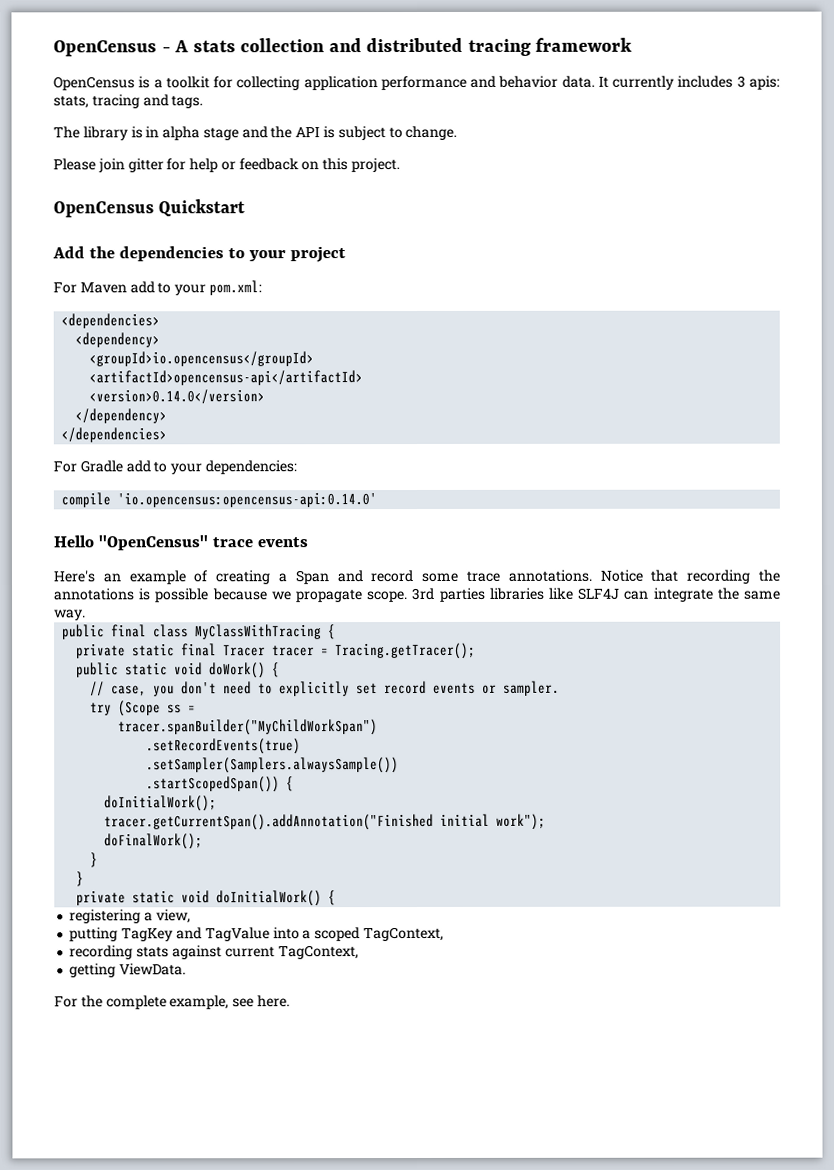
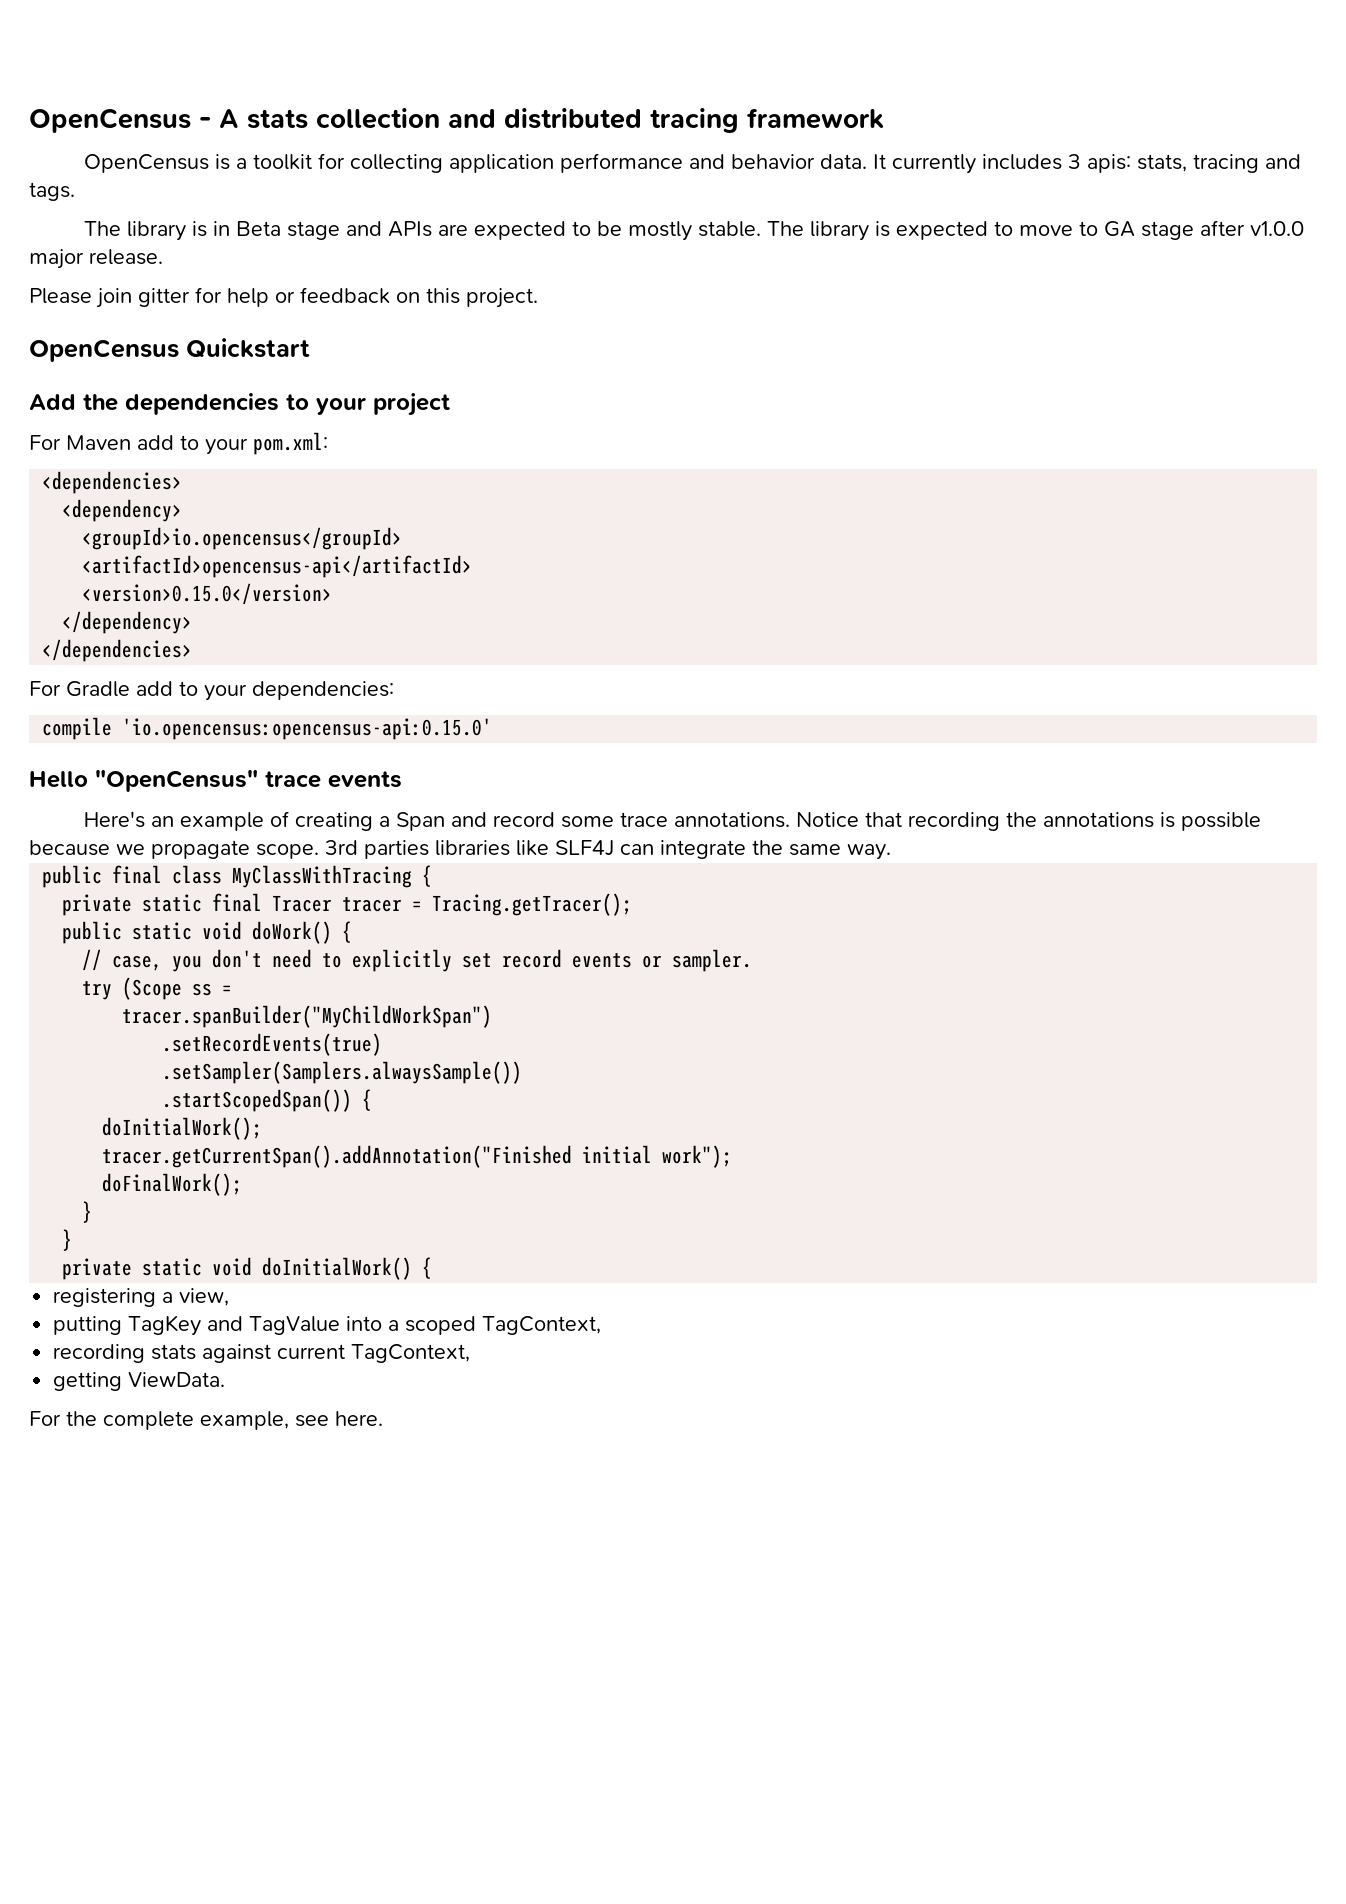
[162,126,201,141] alpha -> [235,221,281,236] Beta
[270,125,458,141] the API is subject to change. -> [387,220,1304,241] [29,249,163,269] APIs are expected to be mostly stable. The library is expected to move to GA stage after v1.0.0 major release.
[89,389,266,405] <version>0.14.0</version> -> [82,583,333,605] <version>0.15.0</version>
[117,492,378,508] 'io.opencensus:opencensus-api:0.14.0' -> [122,718,493,740] 'io.opencensus:opencensus-api:0.15.0'

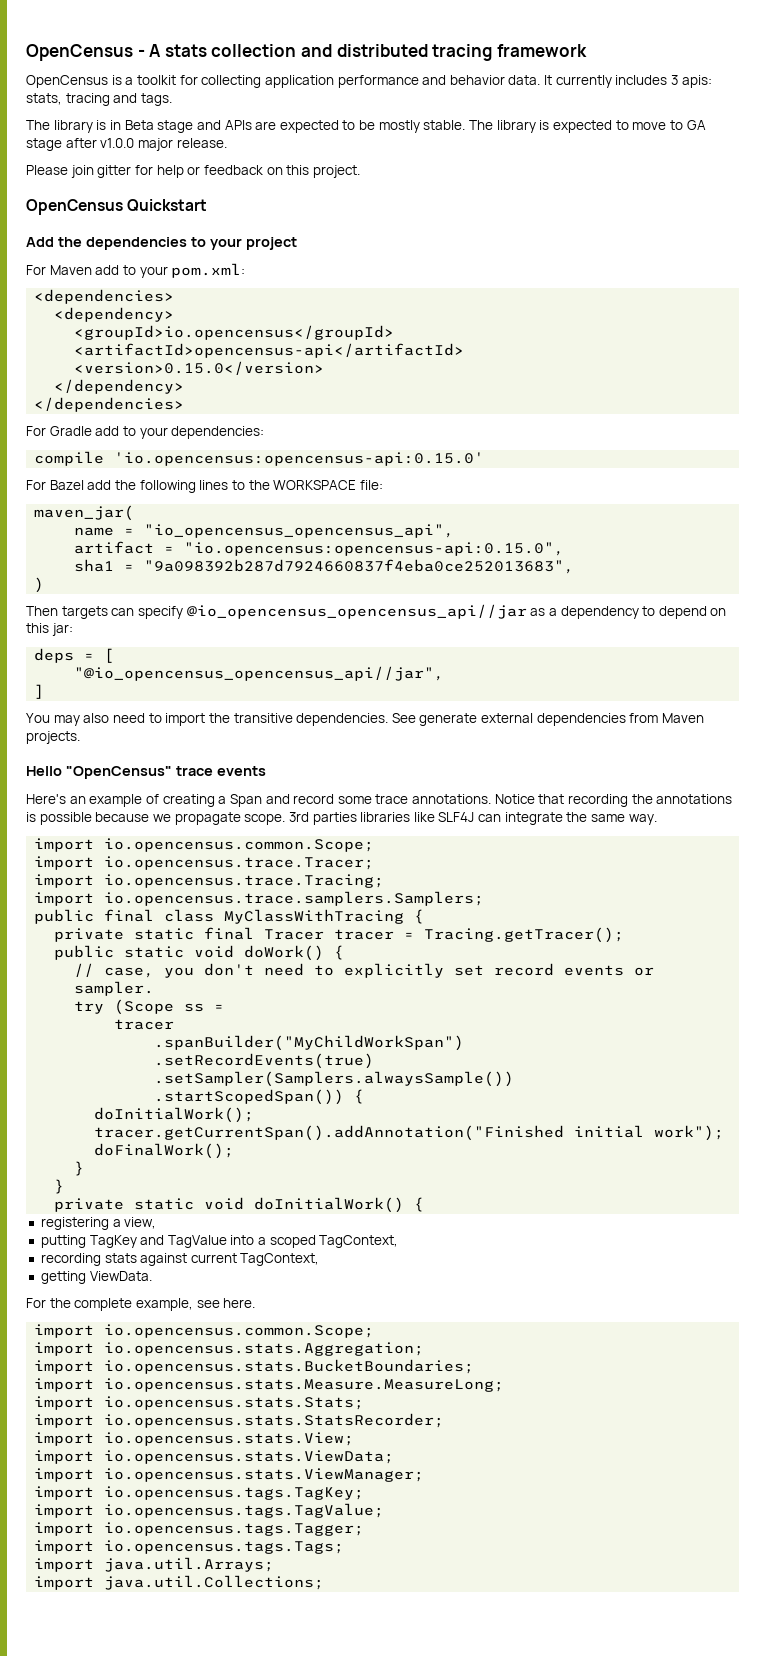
(493, 729) none -> [26,480,383,493] [34,505,135,521] [74,524,455,538] [74,541,565,556] [74,559,575,574] [34,577,45,593] [26,604,727,619] [26,623,73,636] [34,648,115,663] [74,666,445,681] [34,684,45,699] [26,713,705,726] [26,731,80,744] // For Bazel add the following lines to the WORKSPACE file: // maven_jar( // name = "io_opencensus_opencensus_api", // artifact = "io.opencensus:opencensus-api:0.15.0", // sha1 = "9a098392b287d7924660837f4eba0ce252013683", // ) // Then targets can specify @io_opencensus_opencensus_api//jar as a dependency to depend on this jar: // deps = [ // "@io_opencensus_opencensus_api//jar", // ] // You may also need to import the transitive dependencies. See generate external dependencies from Maven projects.
(891, 852) none -> [34,838,375,852] [34,856,375,870] [34,874,385,888] [34,891,485,906] // import io.opencensus.common.Scope; // import io.opencensus.trace.Tracer; // import io.opencensus.trace.Tracing; // import io.opencensus.trace.samplers.Samplers;
[122,1005,493,1028] tracer.spanBuilder("MyChildWorkSpan") -> [114,1019,175,1030] [154,1035,465,1051] tracer // .spanBuilder("MyChildWorkSpan")
(383, 1418) none -> [34,1324,375,1338] [34,1342,425,1356] [34,1359,475,1374] [34,1378,505,1392] [34,1396,365,1410] [34,1413,445,1428] [34,1432,355,1446] [34,1450,395,1464] [34,1468,425,1482] [34,1486,365,1500] [34,1503,385,1518] [34,1522,365,1536] [34,1540,345,1554] [34,1557,275,1572] [34,1575,325,1590] // import io.opencensus.common.Scope; // import io.opencensus.stats.Aggregation; // import io.opencensus.stats.BucketBoundaries; // import io.opencensus.stats.Measure.MeasureLong; // import io.opencensus.stats.Stats; // import io.opencensus.stats.StatsRecorder; // import io.opencensus.stats.View; // import io.opencensus.stats.ViewData; // import io.opencensus.stats.ViewManager; // import io.opencensus.tags.TagKey; // import io.opencensus.tags.TagValue; // import io.opencensus.tags.Tagger; // import io.opencensus.tags.Tags; // import java.util.Arrays; // import java.util.Collections;

